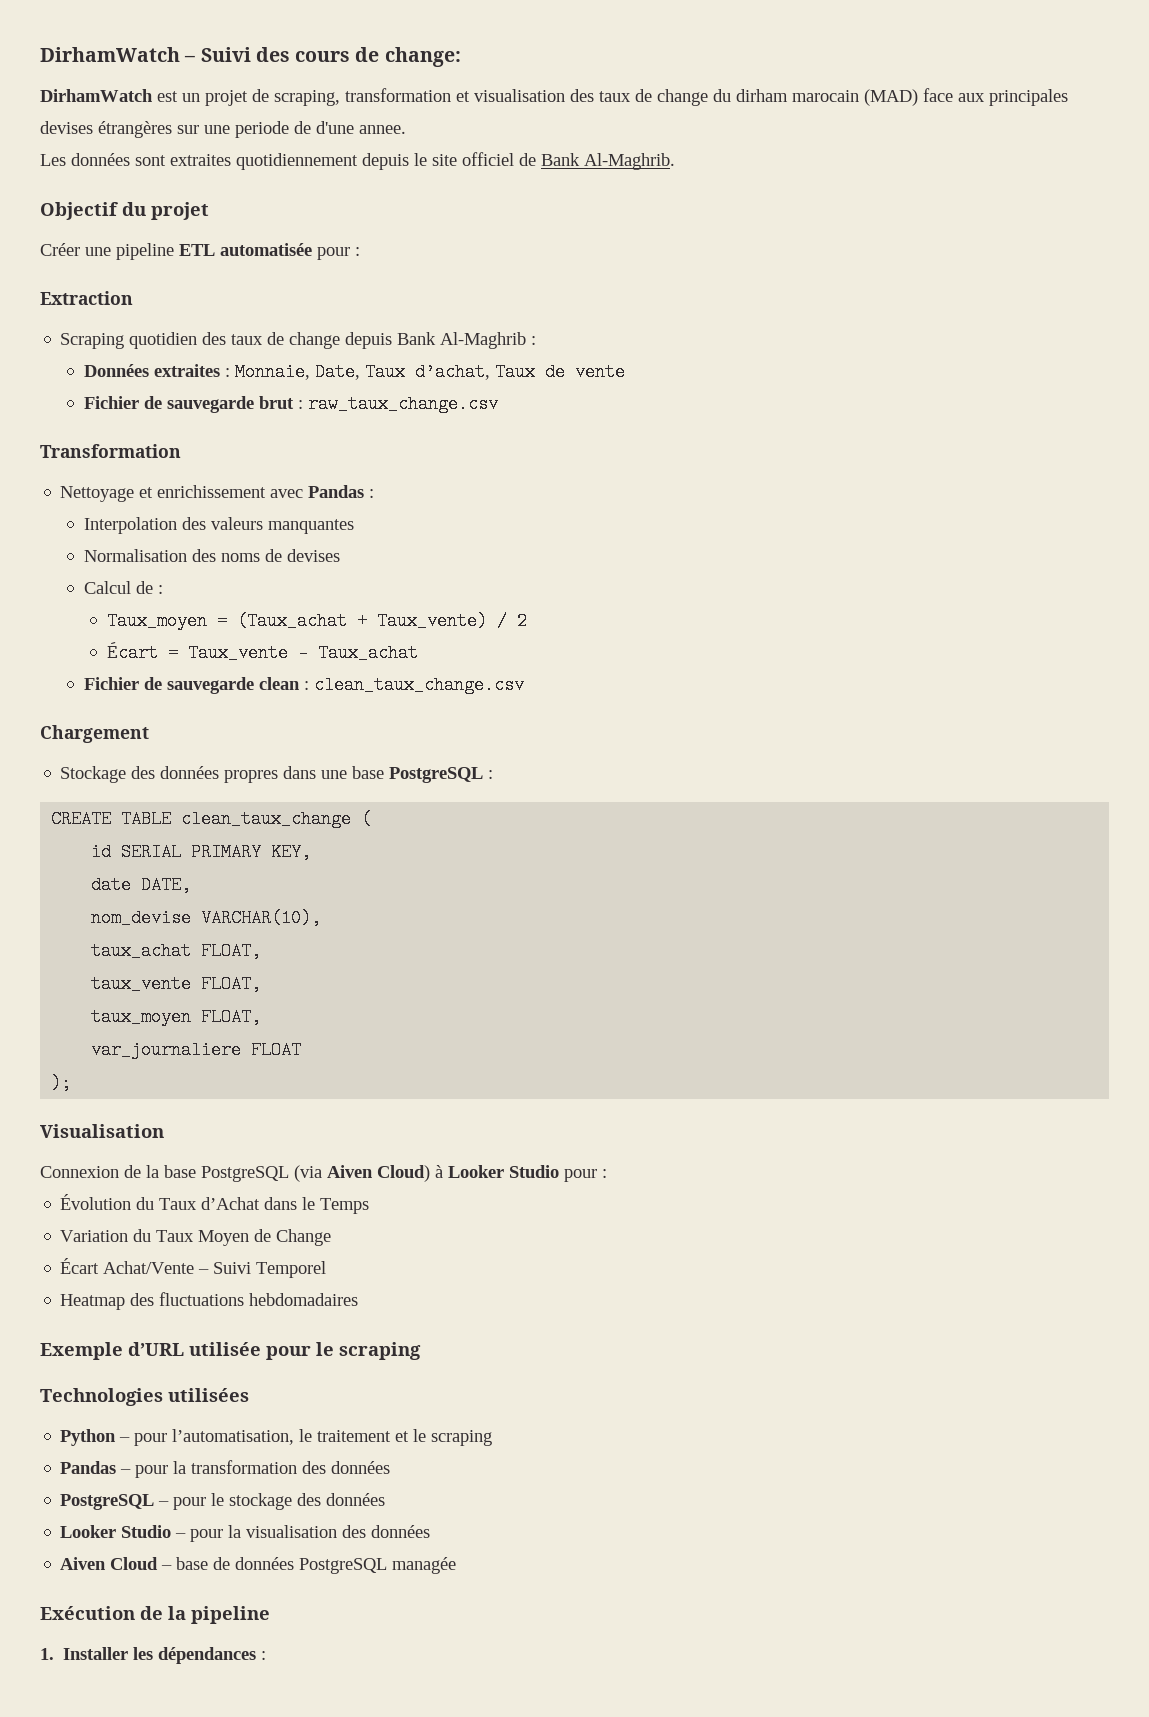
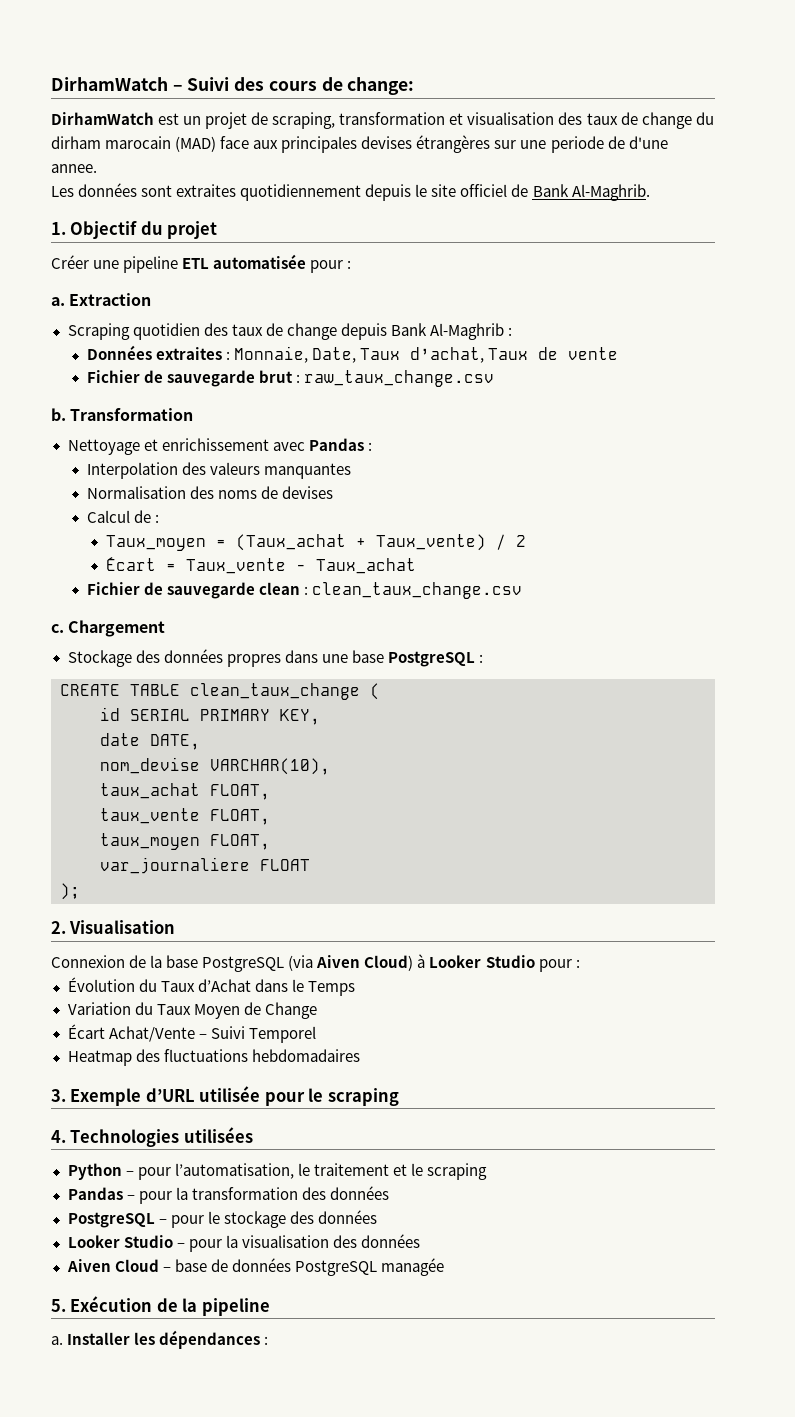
(675, 161) none -> [51,222,66,235] 1.
(360, 251) none -> [51,297,65,306] a.
(498, 404) none -> [51,408,66,421] b.
(524, 685) none -> [51,624,64,633] c.
(72, 1083) none -> [51,921,66,934] 2.
(359, 1299) none -> [51,1089,66,1102] 3.
(421, 1351) none -> [51,1130,66,1143] 4.
(457, 1565) none -> [51,1299,66,1312] 5.
[40,1648,54,1660] 1. -> [51,1336,63,1345] a.

